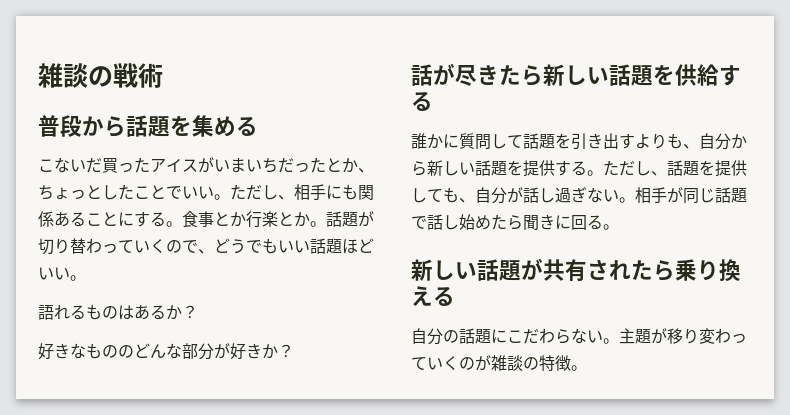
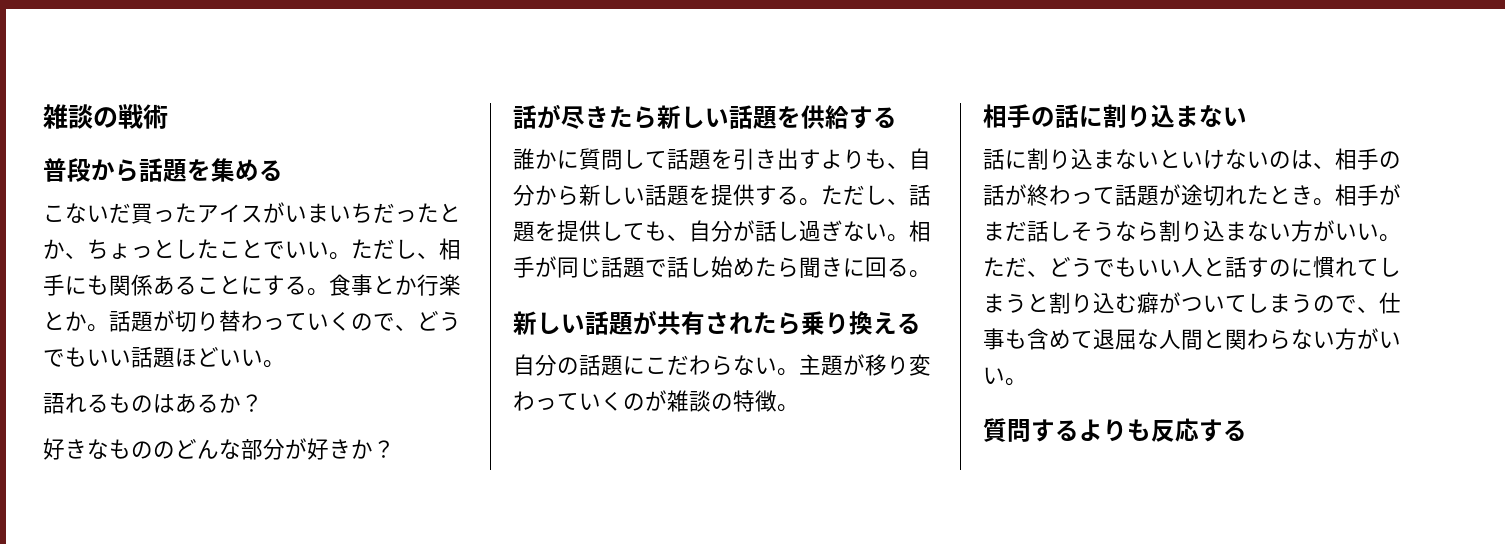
(587, 368) none -> [983,104,1247,128] [983,148,1401,170] [983,184,1401,206] [983,220,1401,242] [983,256,1401,278] [983,292,1401,314] [983,328,1401,350] [983,367,1027,386] [983,418,1247,442] // 相手の話に割り込まない // 話に割り込まないといけないのは、相手の話が終わって話題が途切れたとき。相手がまだ話しそうなら割り込まない方がいい。ただ、どうでもいい人と話すのに慣れてしまうと割り込む癖がついてしまうので、仕事も含めて退屈な人間と関わらない方がいい。 // 質問するよりも反応する

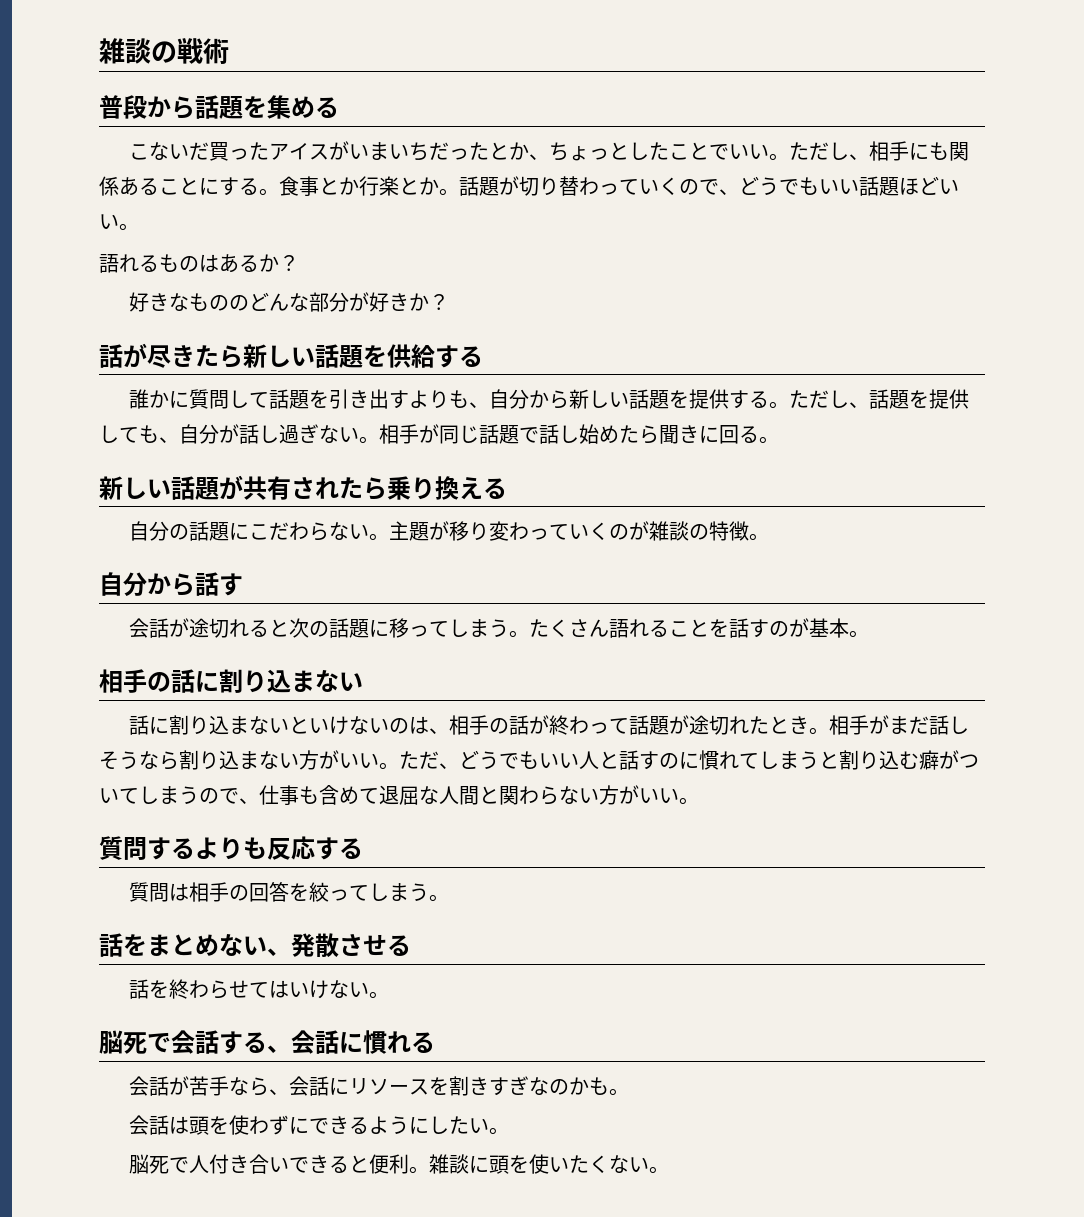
(799, 408) none -> [99,572,243,597] [128,618,869,638] // 自分から話す // 会話が途切れると次の話題に移ってしまう。たくさん語れることを話すのが基本。
(1247, 430) none -> [128,882,449,902] [99,933,411,958] [128,979,389,999] [99,1030,435,1054] [128,1076,629,1096] [128,1115,509,1135] [128,1154,669,1174] // 質問は相手の回答を絞ってしまう。 // 話をまとめない、発散させる // 話を終わらせてはいけない。 // 脳死で会話する、会話に慣れる // 会話が苦手なら、会話にリソースを割きすぎなのかも。 // 会話は頭を使わずにできるようにしたい。 // 脳死で人付き合いできると便利。雑談に頭を使いたくない。

